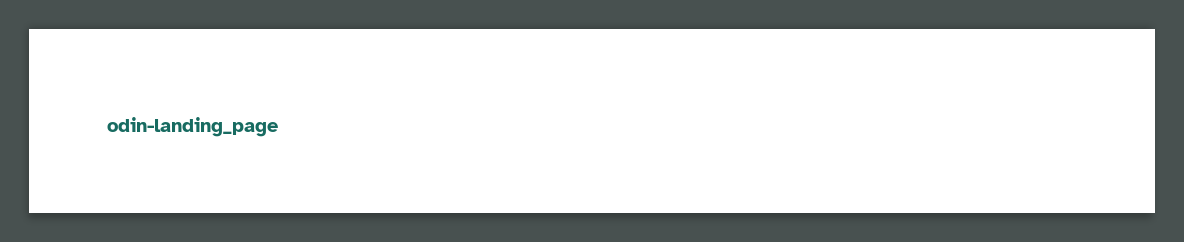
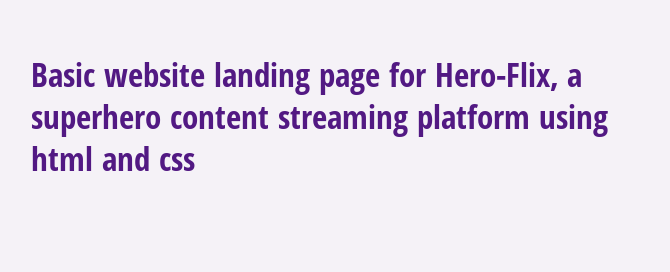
[107,117,278,137] odin-landing_page -> [31,62,583,95] [31,104,608,137] [31,146,195,171] Basic website landing page for Hero-Flix, a superhero content streaming platform using html and css

